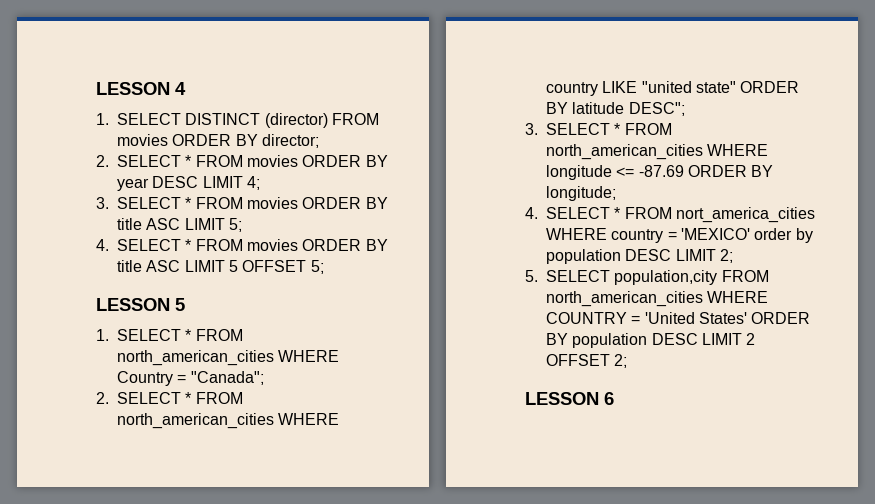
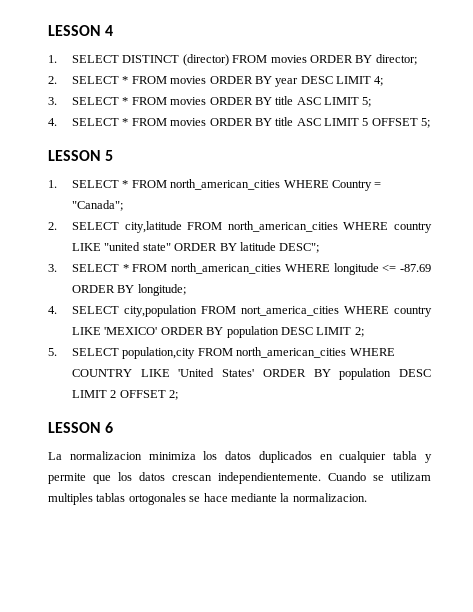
[185,392,192,404] * -> [124,221,182,233] city,latitude
[614,207,621,219] * -> [124,305,198,317] city,population
[667,228,813,243] = 'MEXICO' order by -> [72,327,224,335] LIKE 'MEXICO' ORDER BY
[631,316,641,324] = -> [140,369,170,377] LIKE
(614, 398) none -> [48,451,432,463] [48,472,431,484] [48,493,367,505] // La normalizacion minimiza los datos duplicados en cualquier tabla y permite que los datos crescan independientemente. Cuando se utilizam multiples tablas ortogonales se hace mediante la normalizacion.

